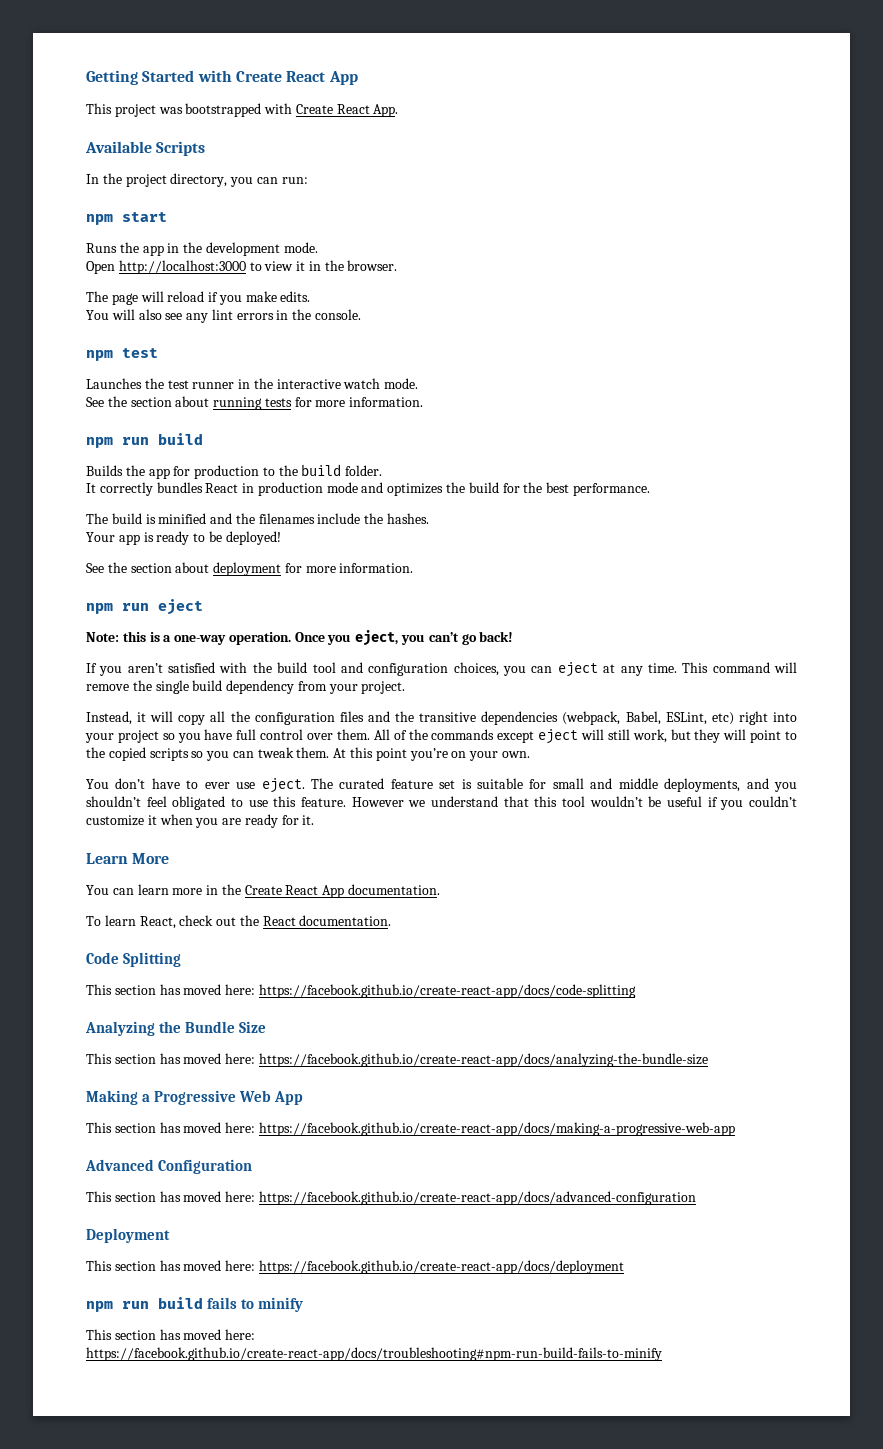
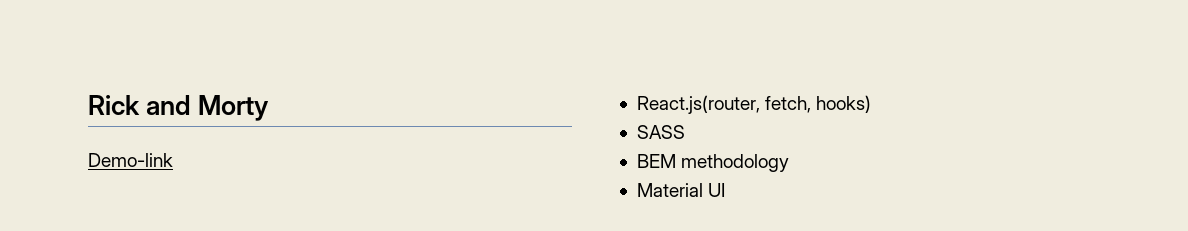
[86,70,358,85] [86,103,399,117] [85,141,206,156] [86,173,308,187] [86,212,167,225] [86,242,318,256] [86,260,398,274] [86,291,311,305] [86,309,362,323] [86,348,158,361] [86,378,419,389] [86,396,424,410] [86,433,203,448] [86,464,383,479] [86,482,650,496] [86,513,430,524] [86,531,281,545] [86,562,414,576] [86,599,203,615] [86,630,514,646] [86,662,797,677] [86,680,406,694] [86,711,798,725] [85,729,798,744] [86,747,530,761] [86,778,798,793] [86,796,797,810] [86,814,315,828] [86,853,170,864] [86,884,441,898] [86,915,392,929] [86,952,181,967] [86,984,636,998] [85,1021,266,1036] [86,1053,708,1067] [86,1090,303,1105] [86,1122,735,1136] [85,1159,252,1174] [86,1191,696,1205] [86,1228,170,1243] [86,1260,624,1274] [86,1297,303,1312] [86,1329,256,1340] [86,1347,662,1361] Getting Started with Create React App // This project was bootstrapped with Create React App. // Available Scripts // In the project directory, you can run: // npm start // Runs the app in the development mode. // Open http://localhost:3000 to view it in the browser. // The page will reload if you make edits. // You will also see any lint errors in the console. // npm test // Launches the test runner in the interactive watch mode. // See the section about running tests for more information. // npm run build // Builds the app for production to the build folder. // It correctly bundles React in production mode and optimizes the build for the best performance. // The build is minified and the filenames include the hashes. // Your app is ready to be deployed! // See the section about deployment for more information. // npm run eject // Note: this is a one-way operation. Once you eject, you can’t go back! // If you aren’t satisfied with the build tool and configuration choices, you can eject at any time. This command will remove the single build dependency from your project. // Instead, it will copy all the configuration files and the transitive dependencies (webpack, Babel, ESLint, etc) right into your project so you have full control over them. All of the commands except eject will still work, but they will point to the copied scripts so you can tweak them. At this point you’re on your own. // You don’t have to ever use eject. The curated feature set is suitable for small and middle deployments, and you shouldn’t feel obligated to use this feature. However we understand that this tool wouldn’t be useful if you couldn’t customize it when you are ready for it. // Learn More // You can learn more in the Create React App documentation. // To learn React, check out the React documentation. // Code Splitting // This section has moved here: https://facebook.github.io/create-react-app/docs/code-splitting // Analyzing the Bundle Size // This section has moved here: https://facebook.github.io/create-react-app/docs/analyzing-the-bundle-size // Making a Progressive Web App // This section has moved here: https://facebook.github.io/create-react-app/docs/making-a-progressive-web-app // Advanced Configuration // This section has moved here: https://facebook.github.io/create-react-app/docs/advanced-configuration // Deployment // This section has moved here: https://facebook.github.io/create-react-app/docs/deployment // npm run build fails to minify // This section has moved here: https://facebook.github.io/create-react-app/docs/troubleshooting#npm-run-build-fails-to-minify -> [88,95,270,121] [88,153,173,167] [636,95,872,114] [636,125,685,139] [636,154,790,172] [636,183,726,197] Rick and Morty // Demo-link // React.js(router, fetch, hooks) // SASS // BEM methodology // Material UI

